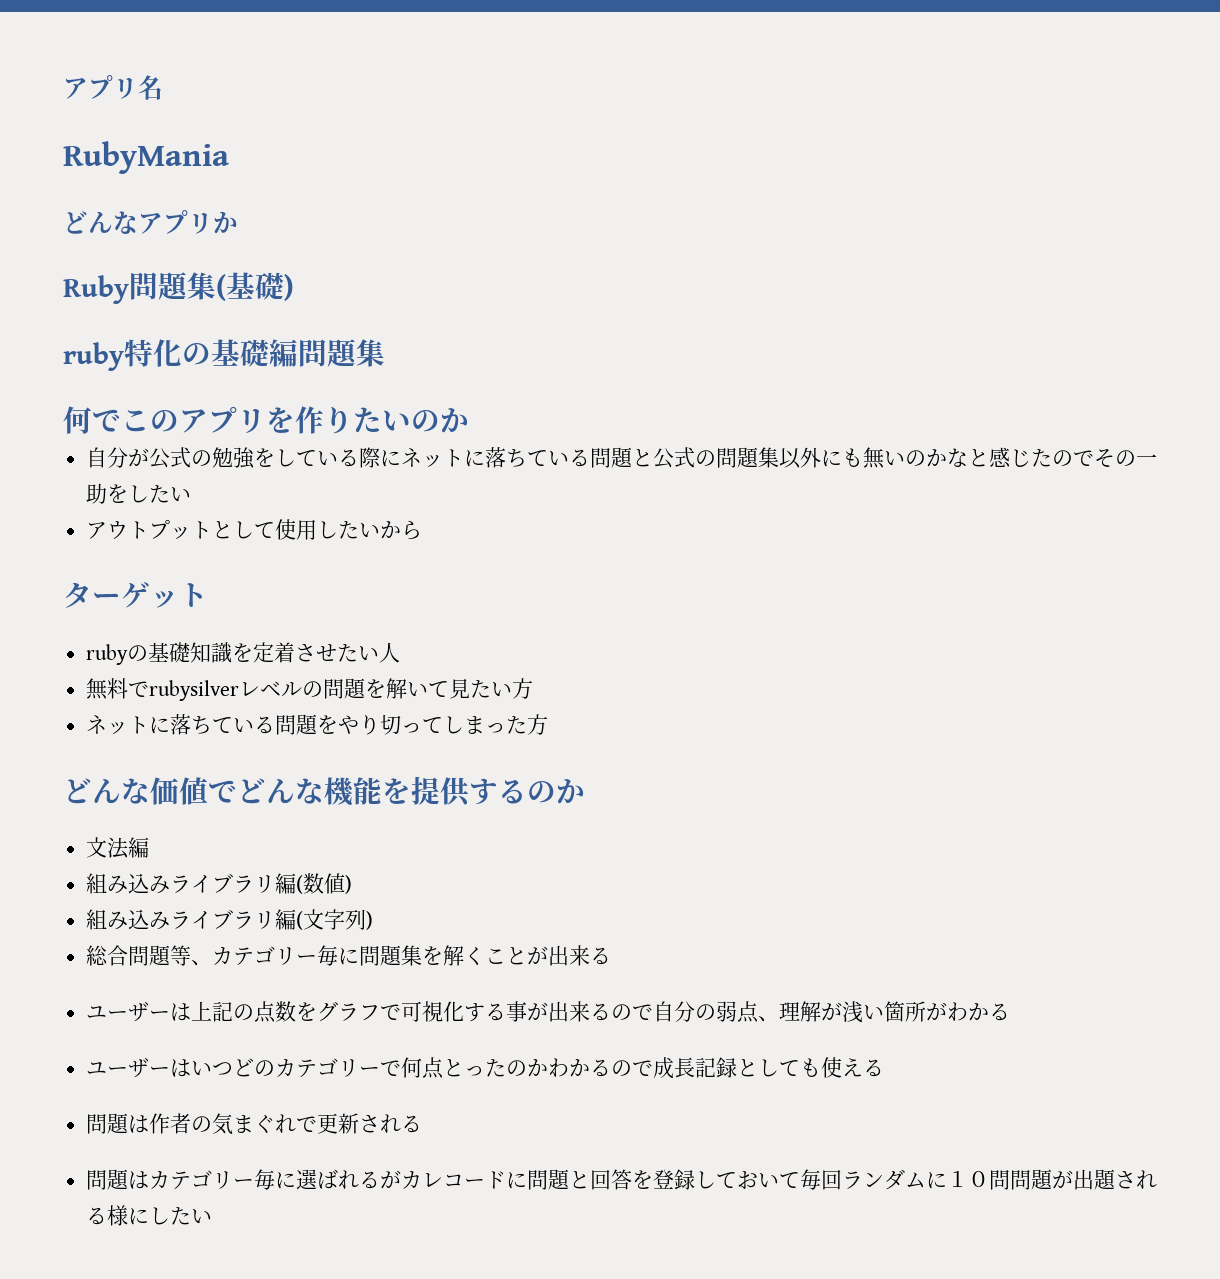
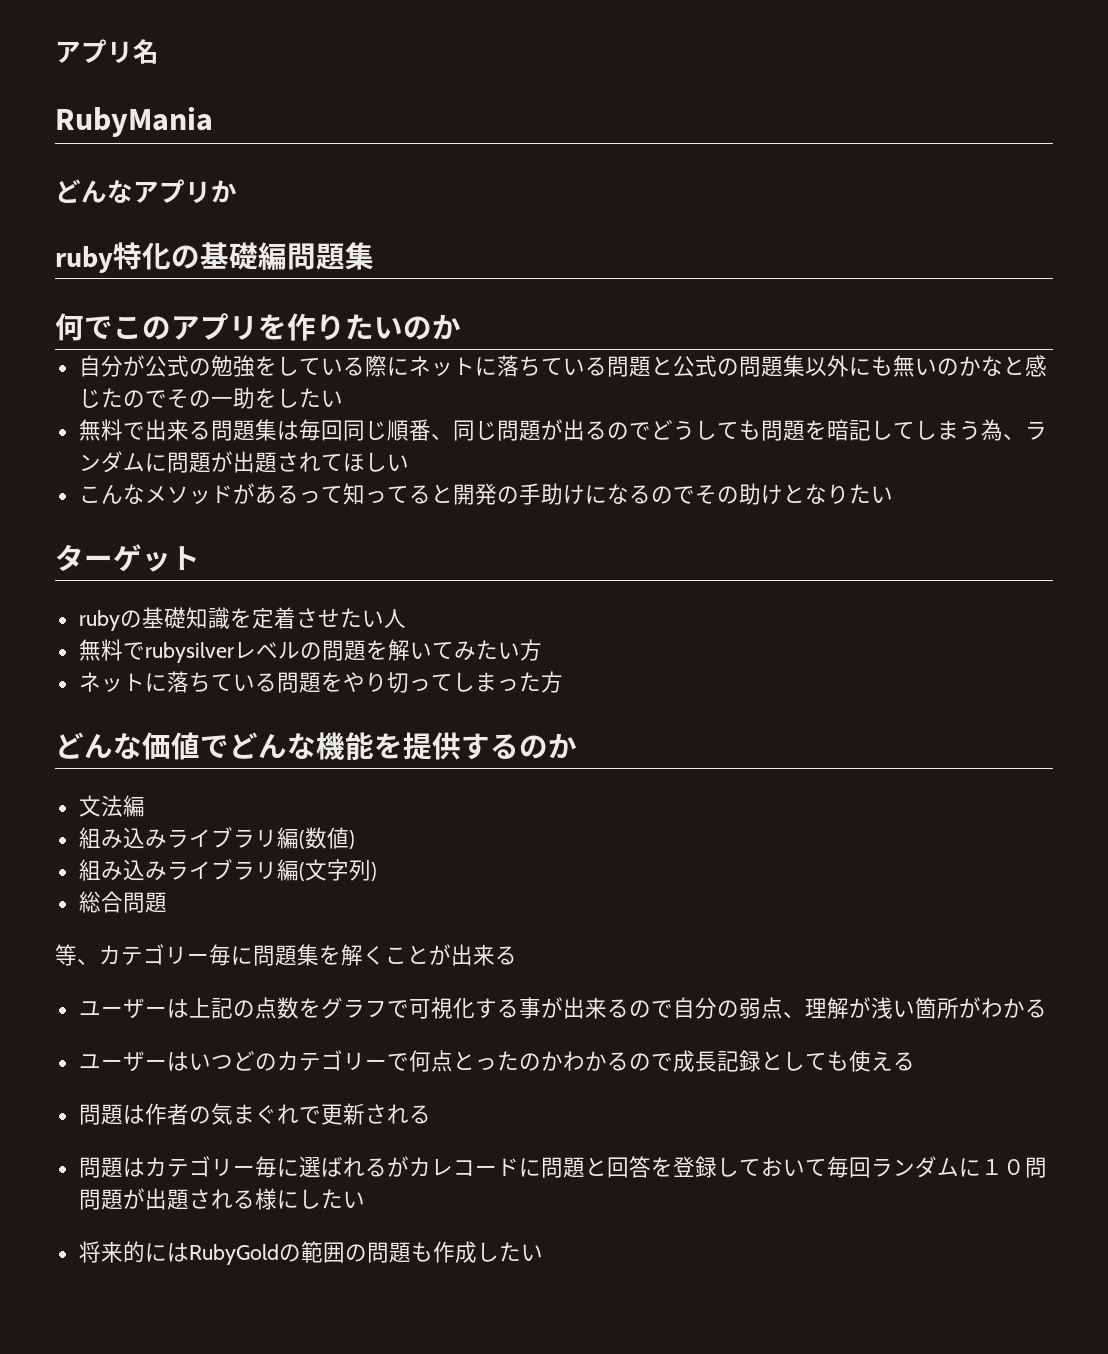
[63,272,294,304] // Ruby問題集(基礎) -> (237, 191) none
[86,519,423,540] アウトプットとして使用したいから -> [78,419,1047,441] [78,451,409,473] [78,483,893,505] 無料で出来る問題集は毎回同じ順番、同じ問題が出るのでどうしても問題を暗記してしまう為、ランダムに問題が出題されてほしい // こんなメソッドがあるって知ってると開発の手助けになるのでその助けとなりたい
[449,678,471,699] 見 -> [453,641,476,661] み
(172, 955) none -> (167, 902) //
(213, 1216) none -> [78,1241,543,1265] // 将来的にはRubyGoldの範囲の問題も作成したい

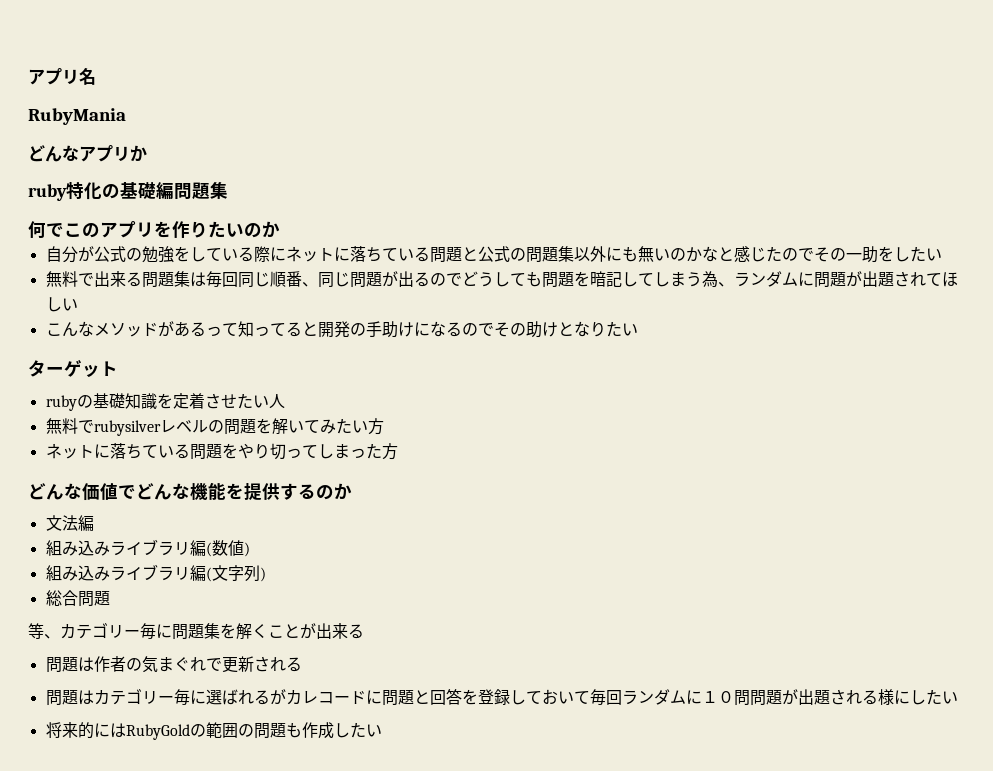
[78,997,1047,1019] [78,1050,915,1072] // ユーザーは上記の点数をグラフで可視化する事が出来るので自分の弱点、理解が浅い箇所がわかる // ユーザーはいつどのカテゴリーで何点とったのかわかるので成長記録としても使える -> (364, 631) none

